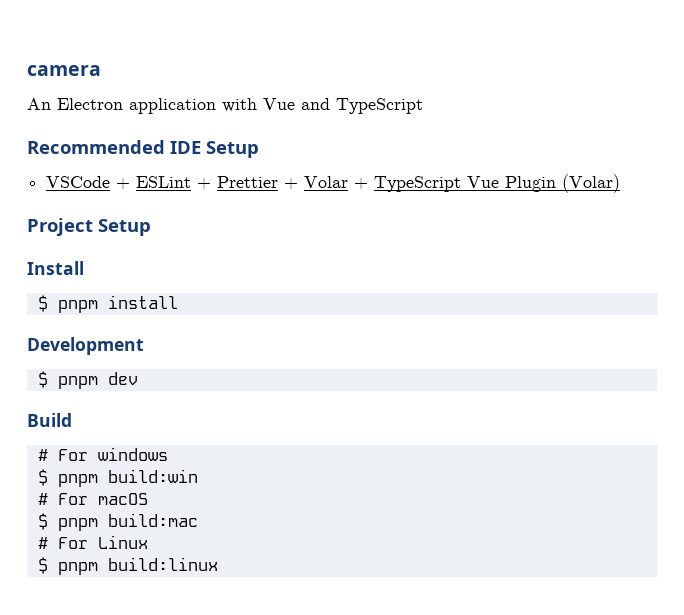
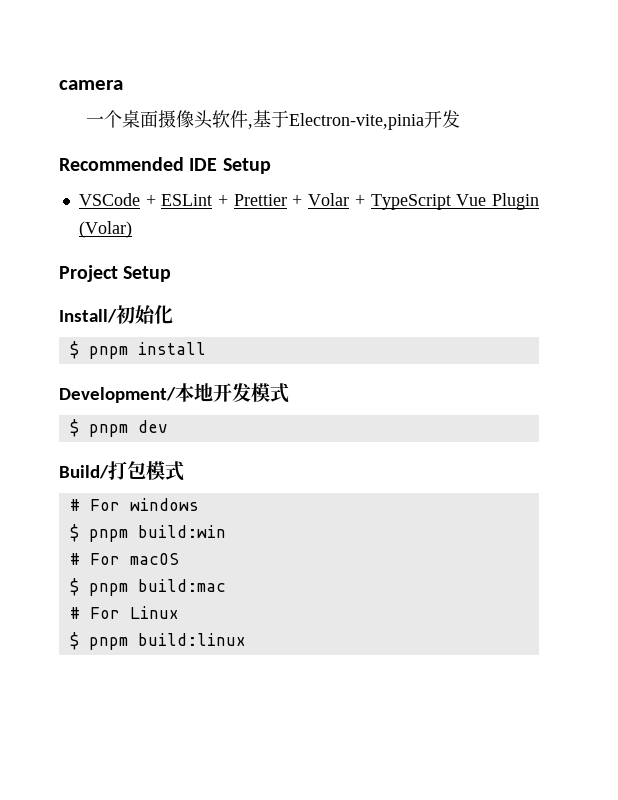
[27,98,423,114] An Electron application with Vue and TypeScript -> [86,110,461,130] 一个桌面摄像头软件,基于Electron-vite,pinia开发
[27,261,84,275] Install -> [59,305,173,324] Install/初始化
[27,337,144,355] Development -> [59,383,289,403] Development/本地开发模式
[27,413,72,427] Build -> [59,461,184,481] Build/打包模式

